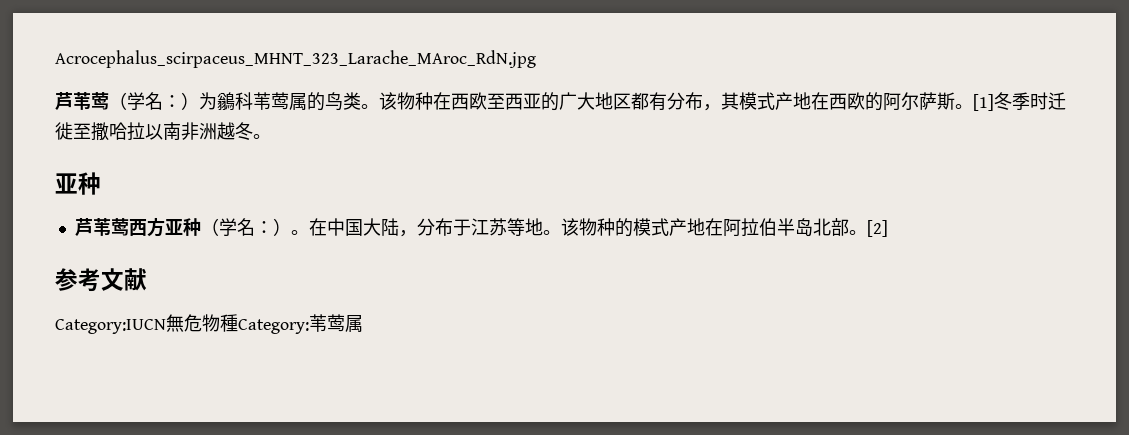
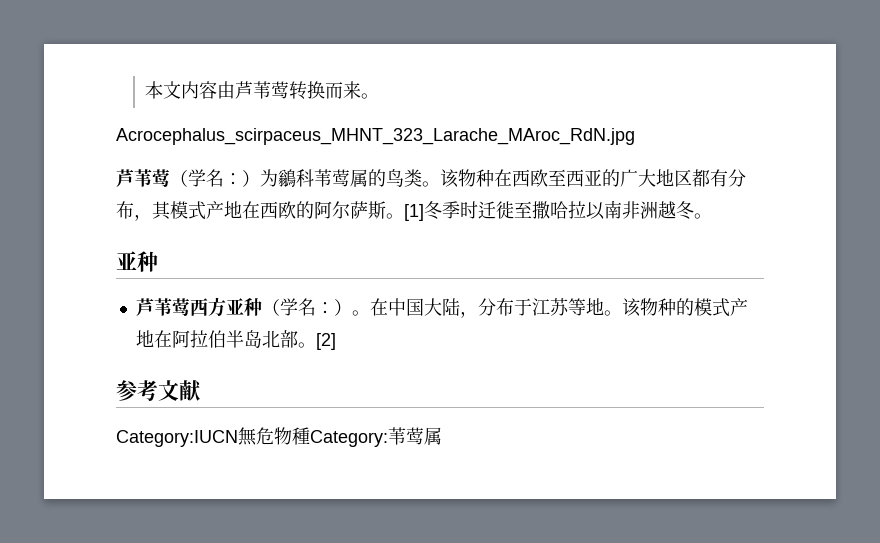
(55, 59) none -> [145,81,380,100] 本文内容由芦苇莺转换而来。 //

